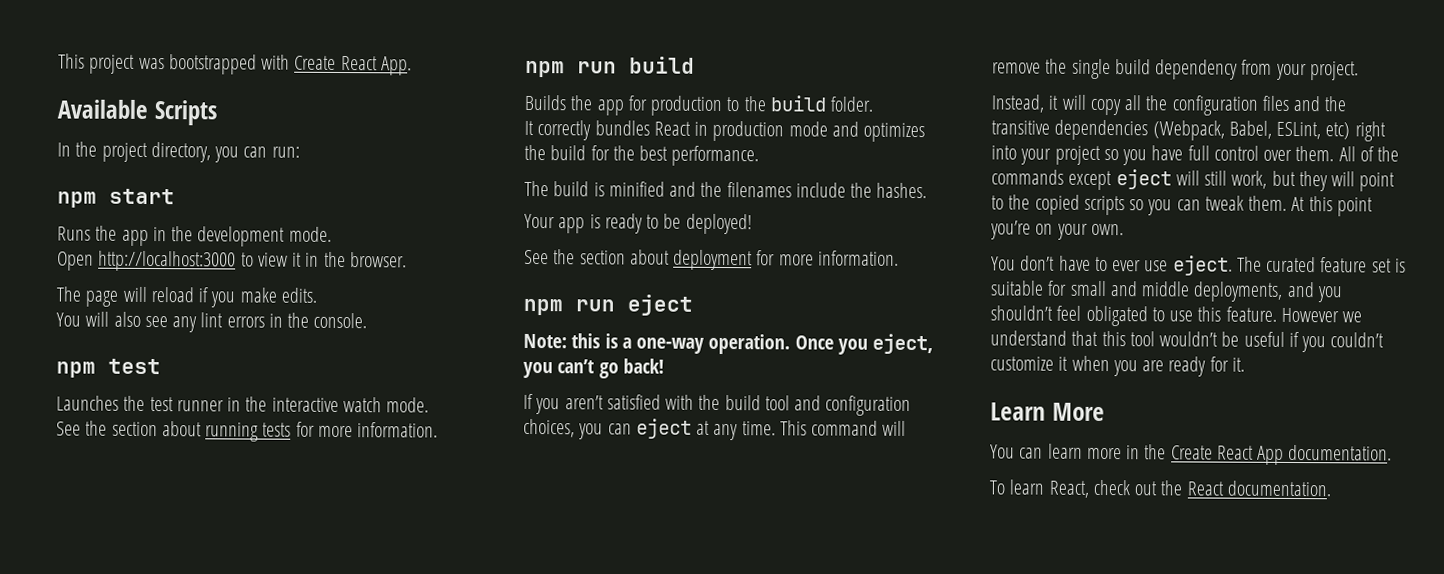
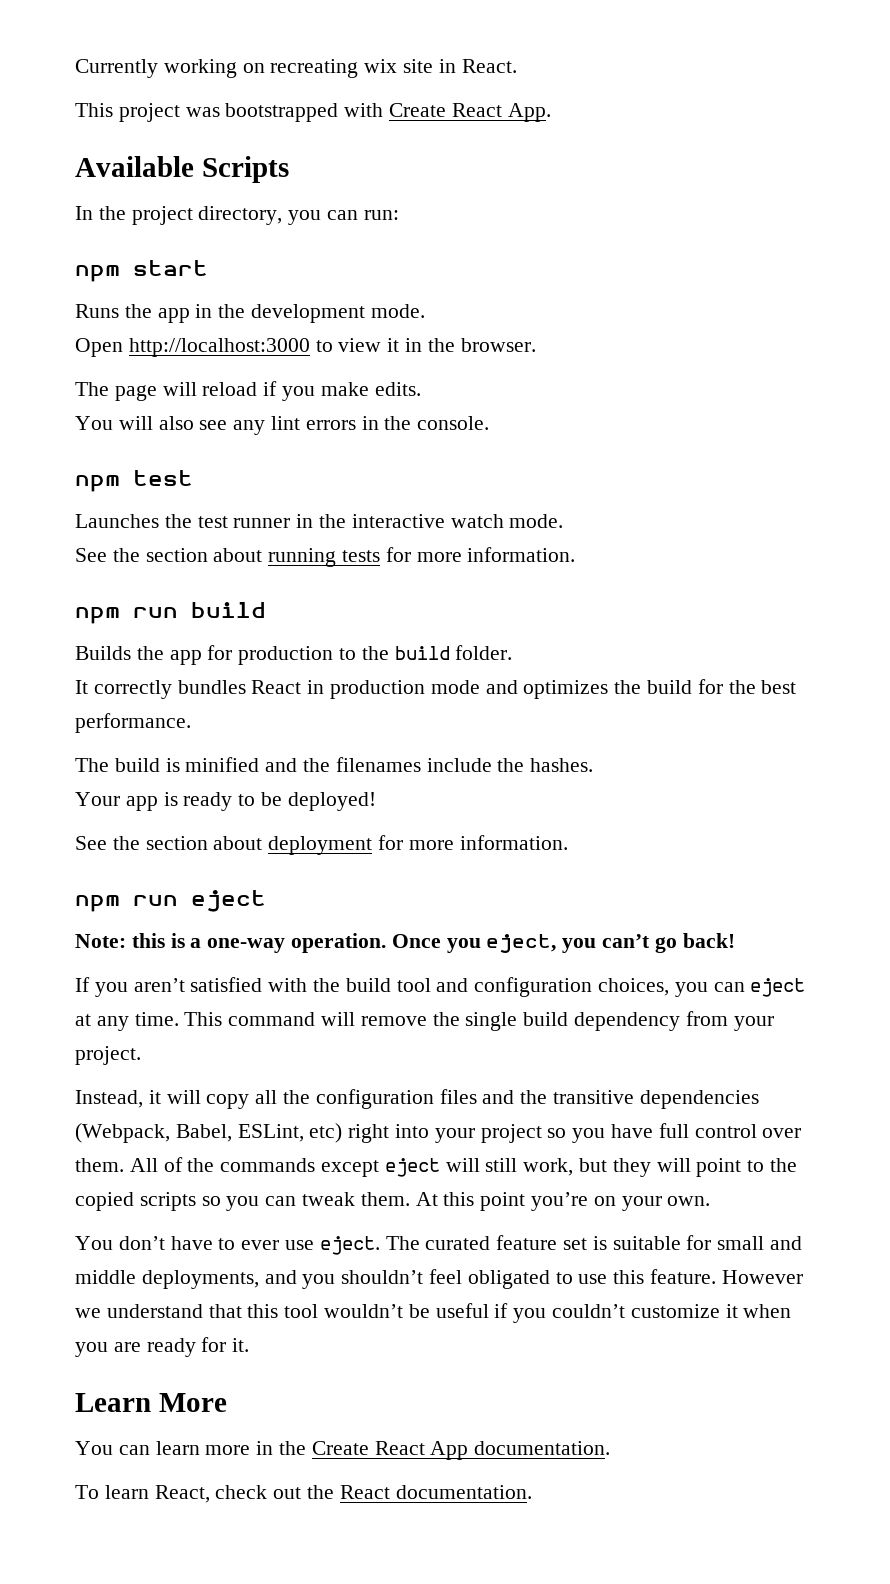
(58, 61) none -> [75,59,517,78] Currently working on recreating wix site in React. //

